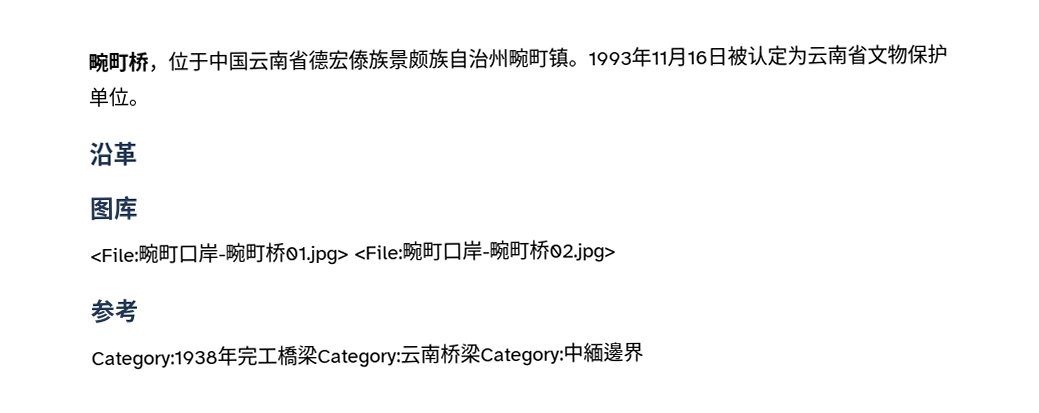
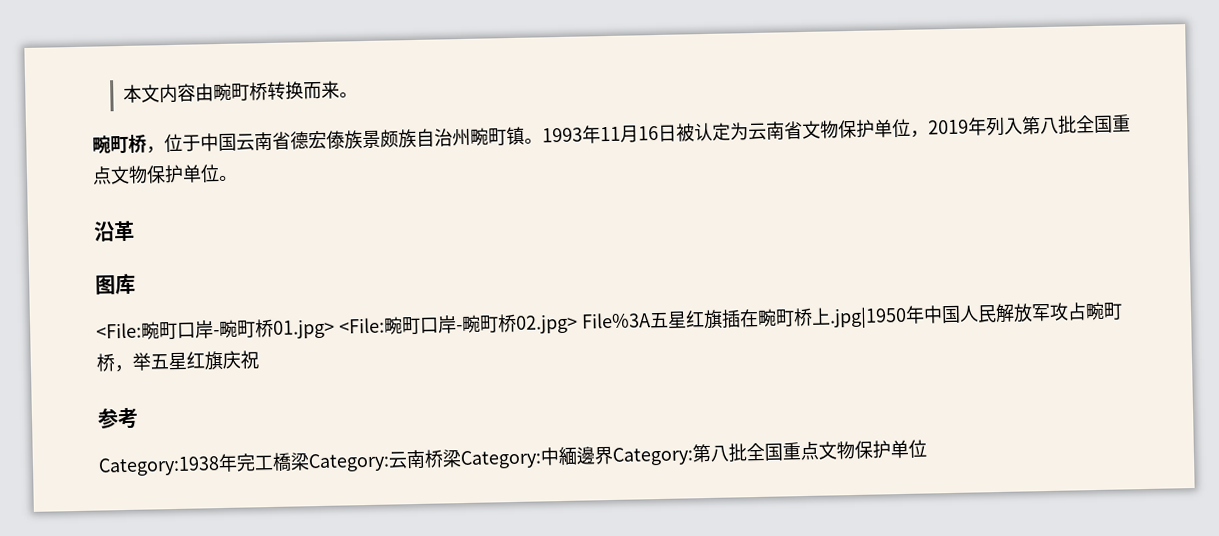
(88, 62) none -> [122,80,358,104] 本文内容由畹町桥转换而来。 //
(130, 97) none -> [910,114,1131,138] [92,164,220,185] ，2019年列入第八批全国重点文物保护单位
(616, 252) none -> [580,301,1123,330] [96,350,260,373] File%3A五星红旗插在畹町桥上.jpg|1950年中国人民解放军攻占畹町桥，举五星红旗庆祝
(644, 352) none -> [612,439,927,466] Category:第八批全国重点文物保护单位

